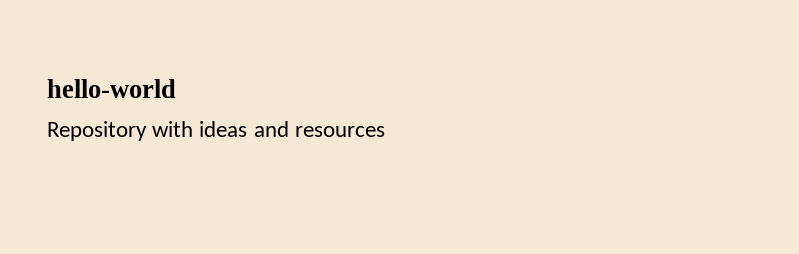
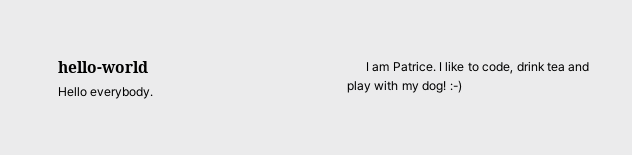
[47,121,385,141] Repository with ideas and resources -> [58,87,154,99] [365,61,590,74] [347,80,462,93] Hello everybody. // I am Patrice. I like to code, drink tea and play with my dog! :-)

